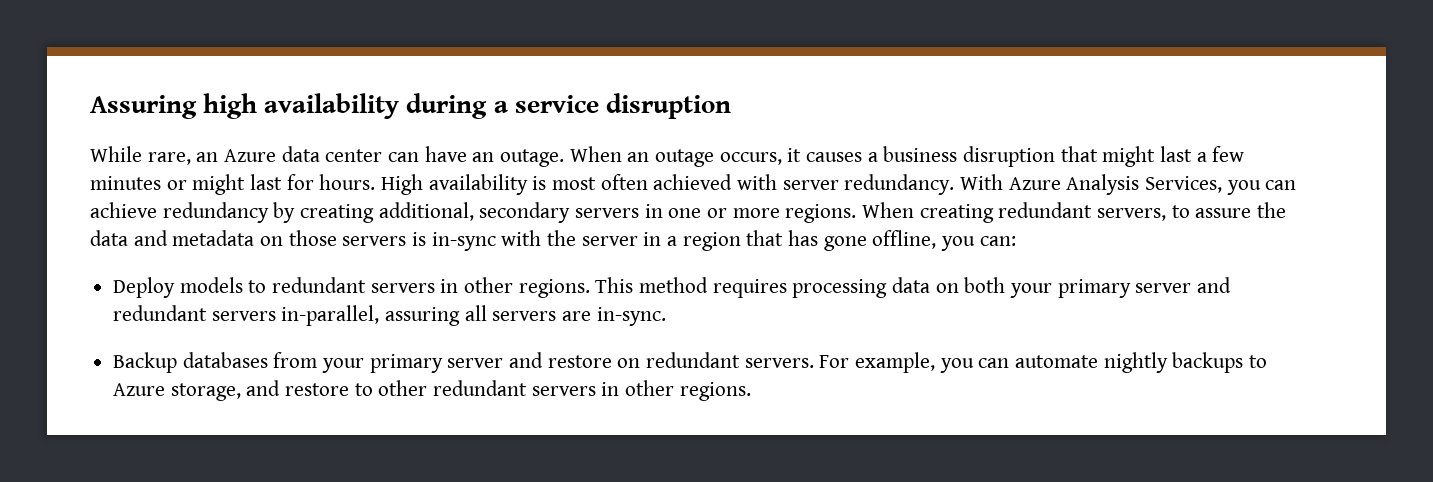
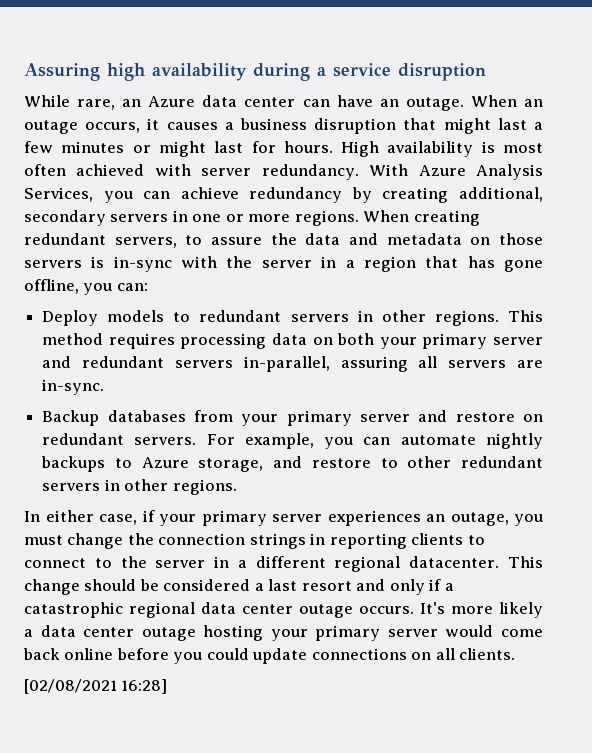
(751, 391) none -> [24,510,543,526] [24,533,485,549] [24,556,543,572] [24,579,454,595] [24,602,543,618] [24,625,543,641] [23,648,516,664] [24,679,168,694] // In either case, if your primary server experiences an outage, you must change the connection strings in reporting clients to connect to the server in a different regional datacenter. This change should be considered a last resort and only if a catastrophic regional data center outage occurs. It's more likely a data center outage hosting your primary server would come back online before you could update connections on all clients. // [02/08/2021 16:28]

